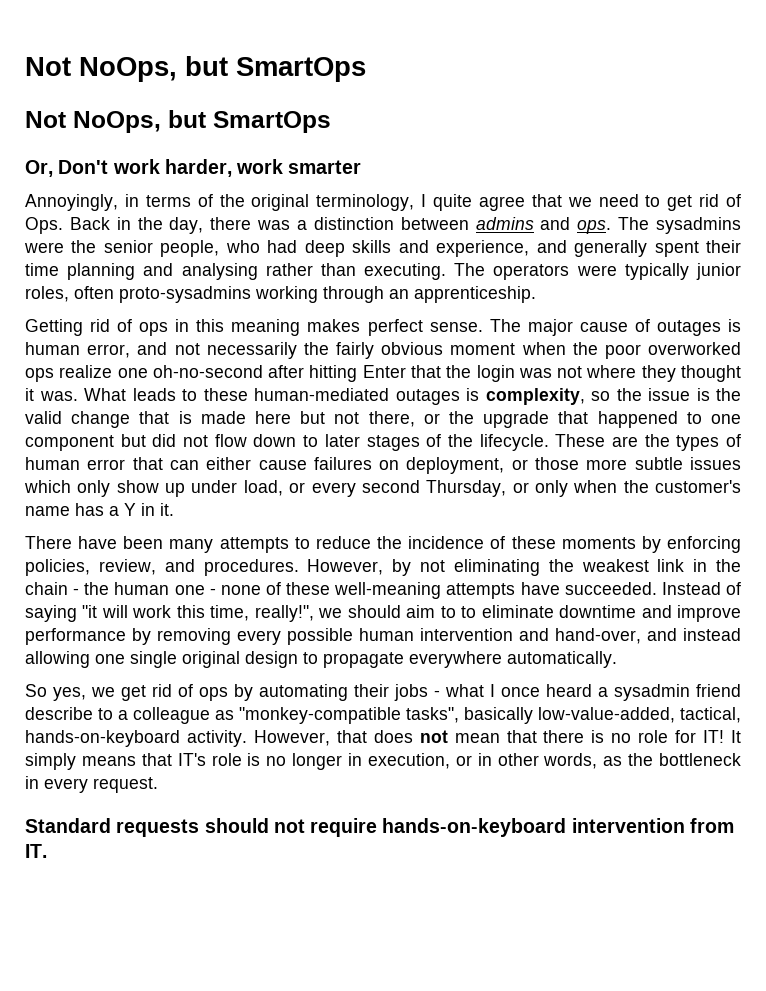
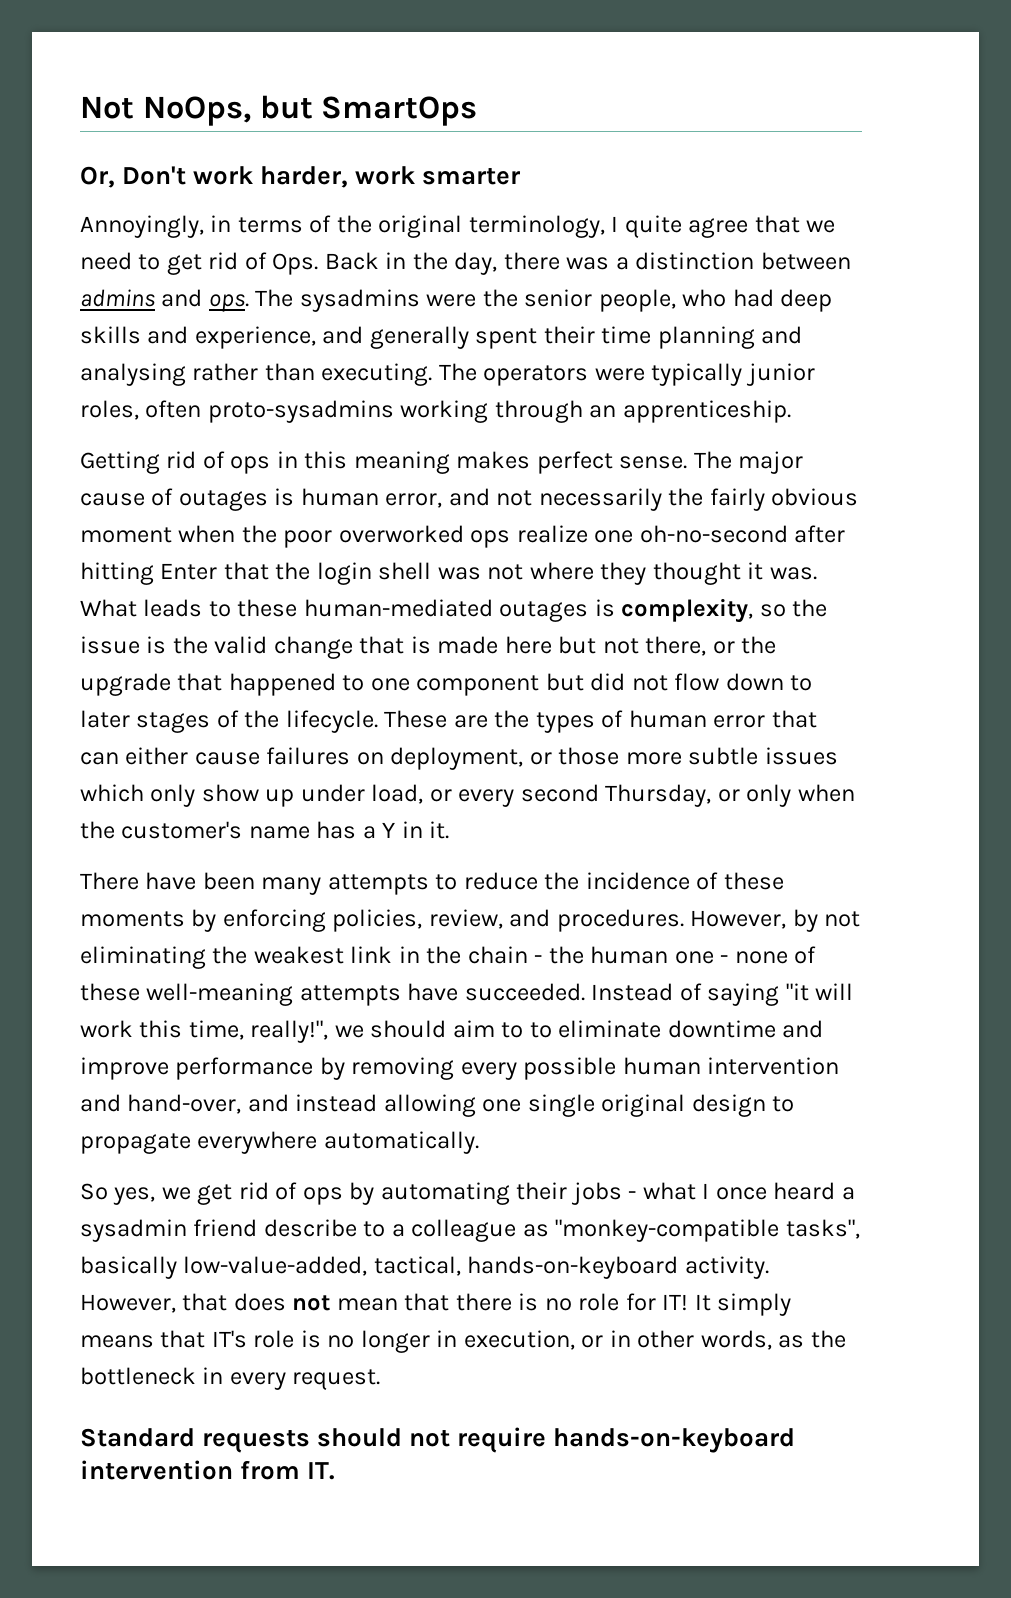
[25,56,366,82] [25,110,331,133] Not NoOps, but SmartOps // Not NoOps, but SmartOps -> [80,95,478,126] Not NoOps, but SmartOps
(515, 373) none -> [378,562,432,580] shell

